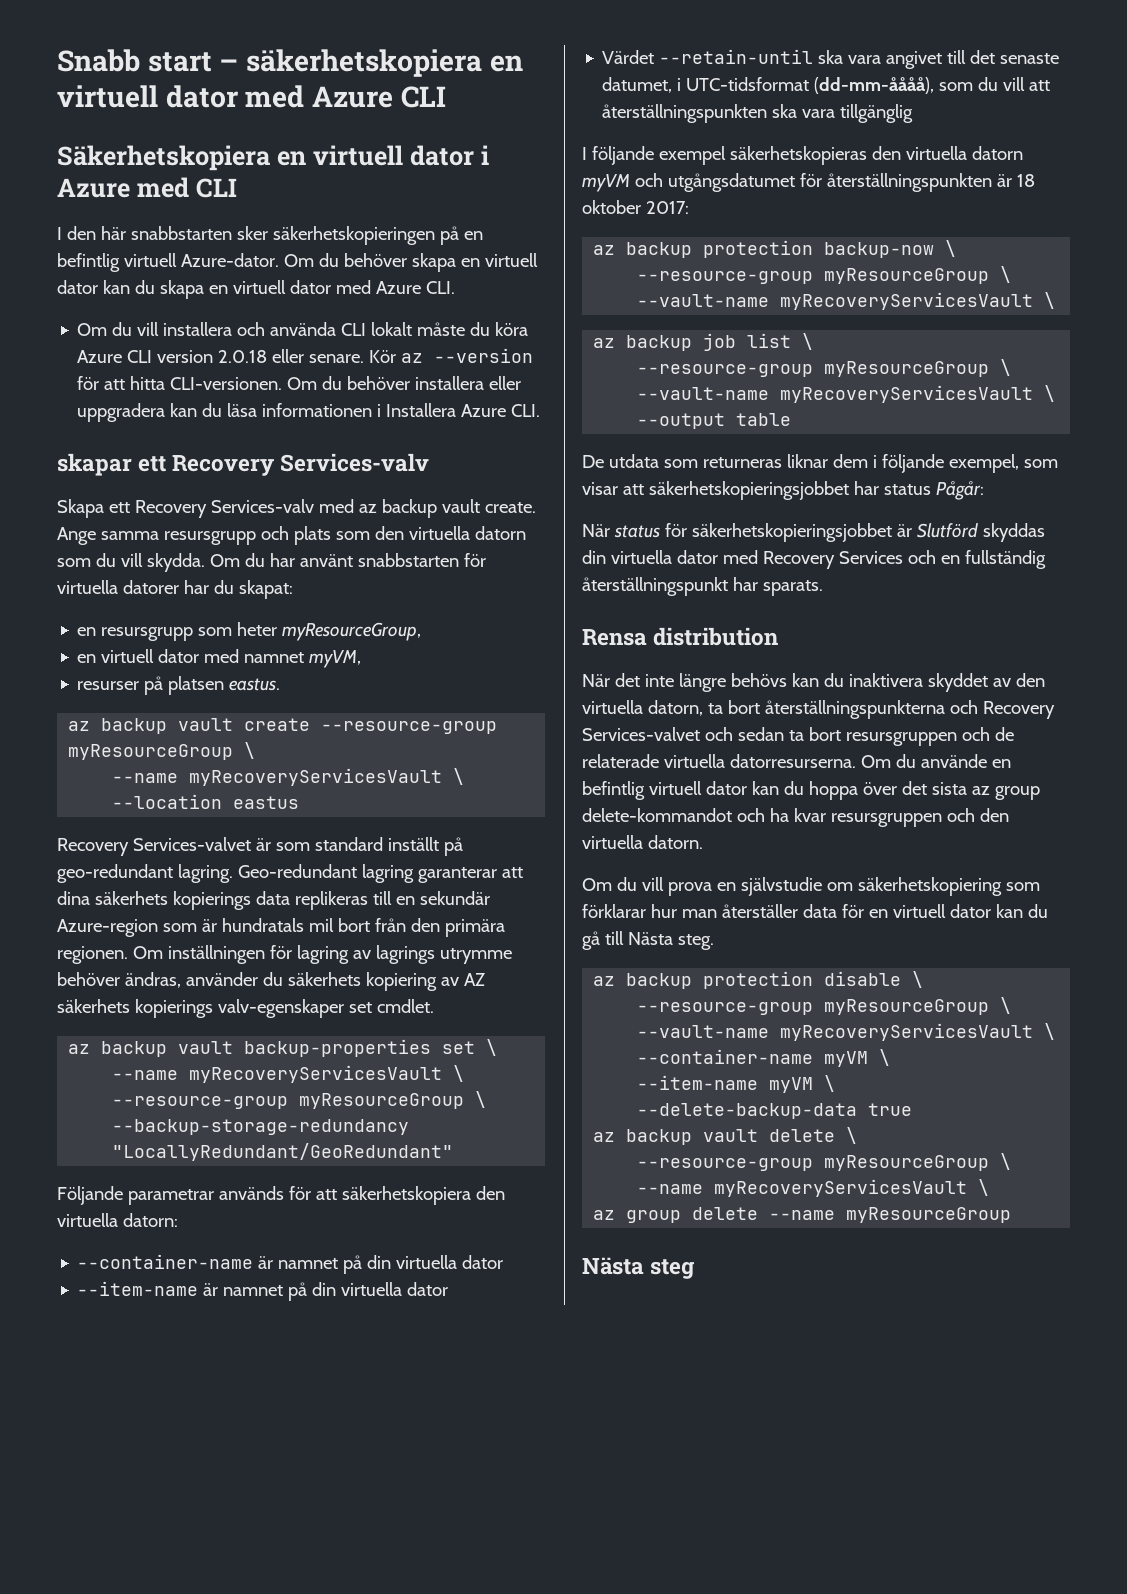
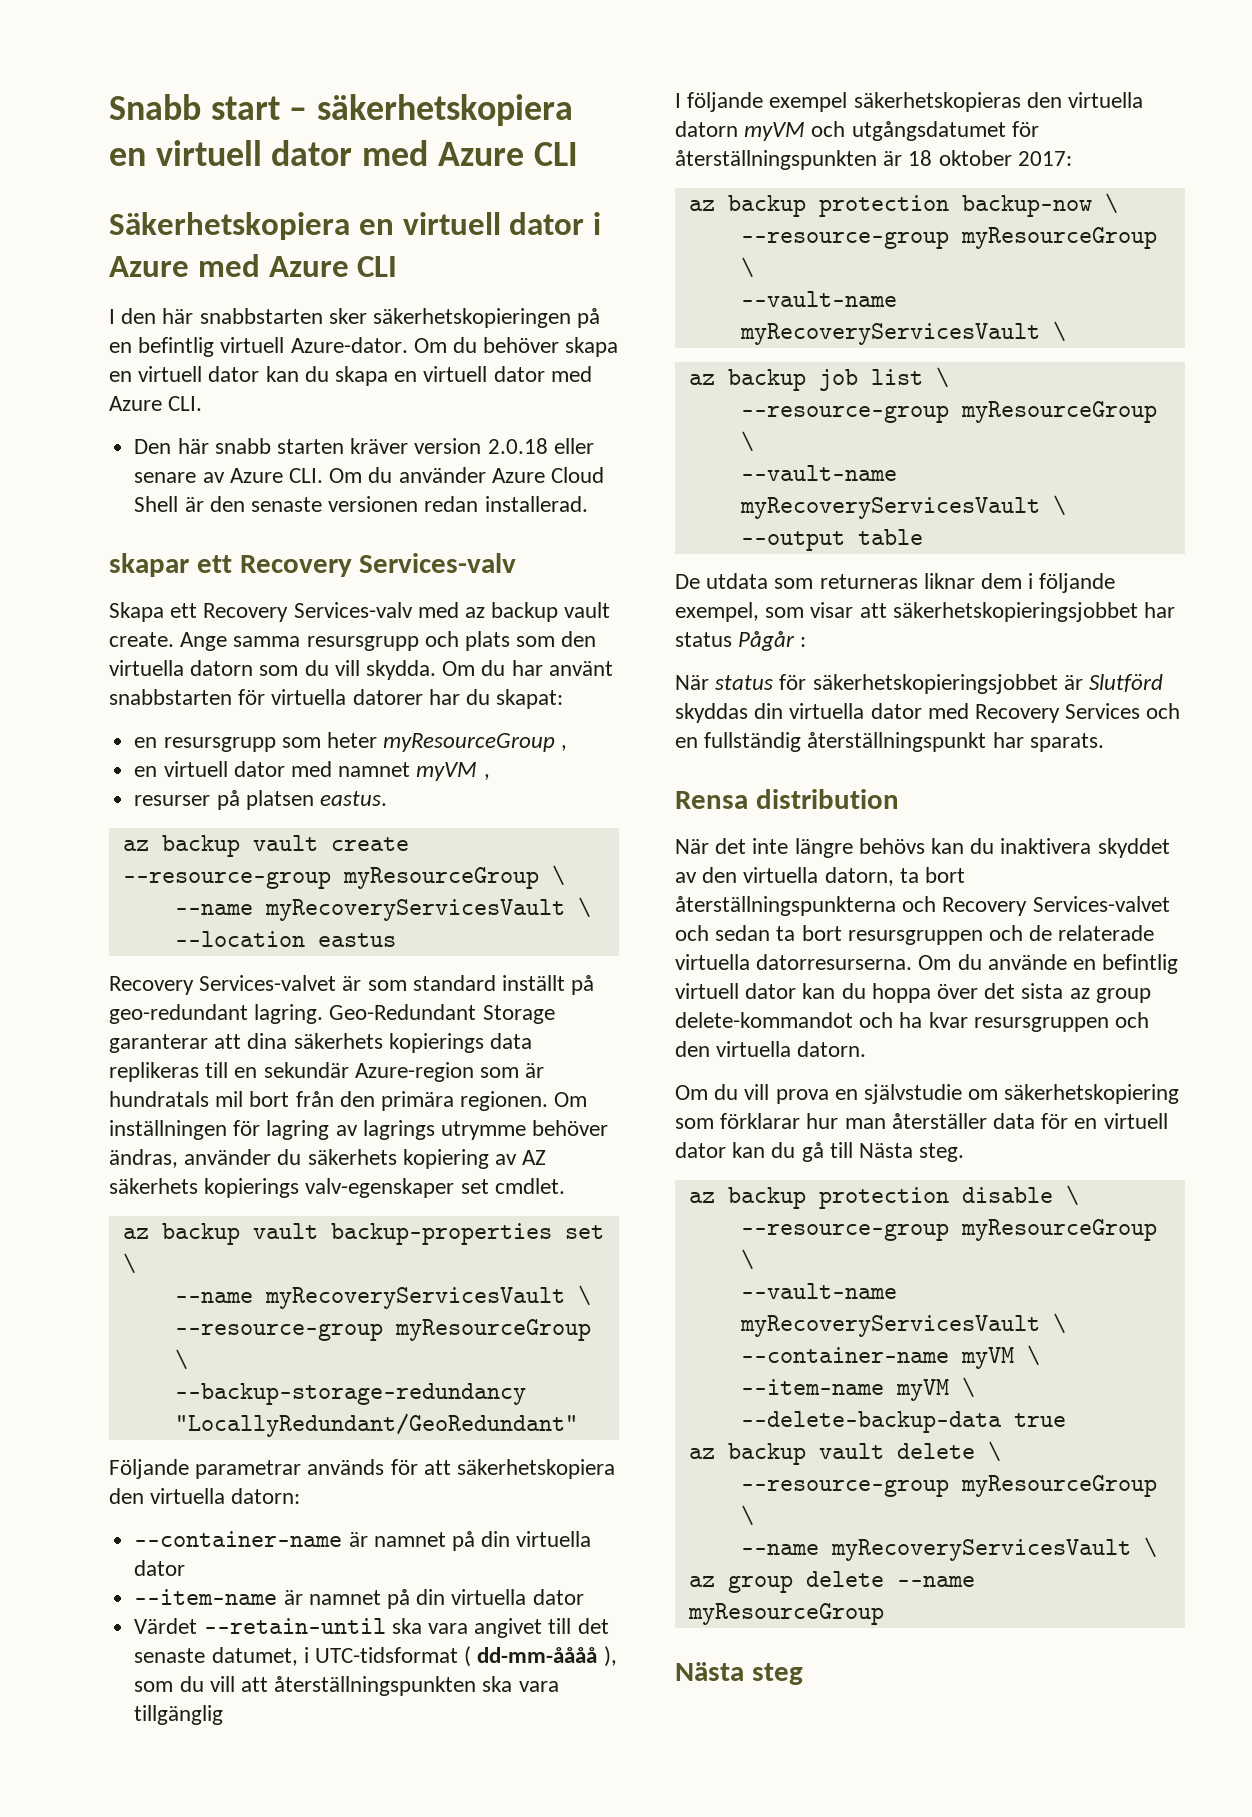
(189, 187) none -> [268,256,349,277] Azure
[77,322,529,336] [77,348,534,363] [77,376,522,390] [77,403,541,422] Om du vill installera och använda CLI lokalt måste du köra Azure CLI version 2.0.18 eller senare. Kör az --version för att hitta CLI-versionen. Om du behöver installera eller uppgradera kan du läsa informationen i Installera Azure CLI. -> [134,438,594,454] [134,467,604,483] [134,496,588,512] Den här snabb starten kräver version 2.0.18 eller senare av Azure CLI. Om du använder Azure Cloud Shell är den senaste versionen redan installerad.
[282,622,422,641] myResourceGroup, -> [383,733,568,752] myResourceGroup ,
[309,650,362,668] myVM, -> [416,762,490,781] myVM ,
[237,864,414,883] Geo-redundant lagring -> [329,1004,555,1024] Geo-Redundant Storage
[814,77,935,94] (dd-mm-åååå), -> [464,1646,617,1667] ( dd-mm-åååå ),
[935,481,984,500] Pågår: -> [738,631,807,651] Pågår :

